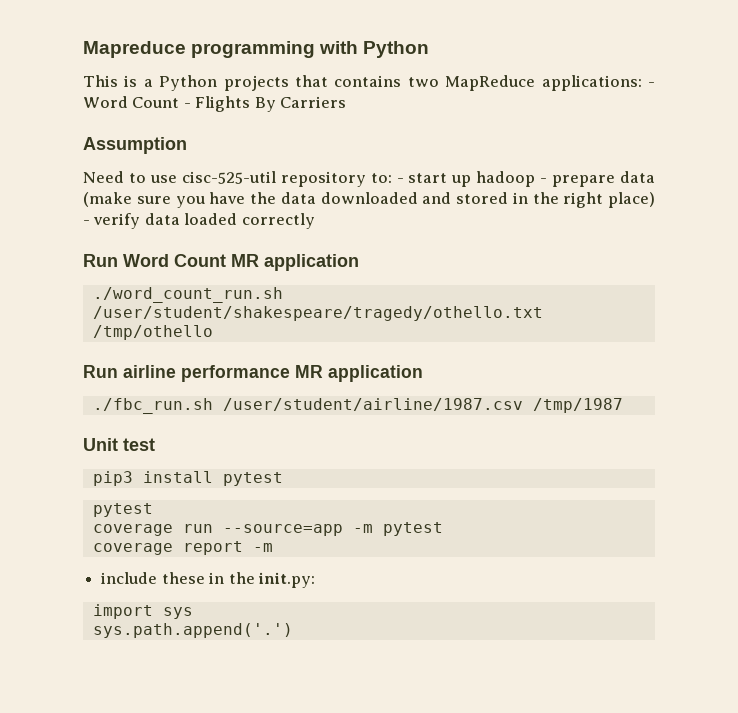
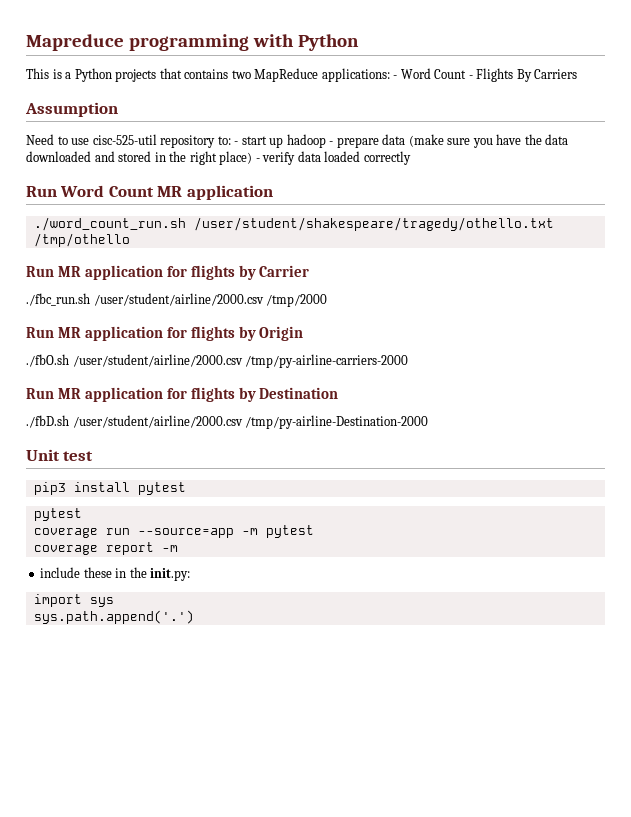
[123,365,423,382] [92,398,623,414] airline performance MR application // ./fbc_run.sh /user/student/airline/1987.csv /tmp/1987 -> [57,265,310,280] [26,293,328,307] [26,326,304,341] [26,354,409,368] [26,387,339,402] [26,415,429,429] MR application for flights by Carrier // ./fbc_run.sh /user/student/airline/2000.csv /tmp/2000 // Run MR application for flights by Origin // ./fbO.sh /user/student/airline/2000.csv /tmp/py-airline-carriers-2000 // Run MR application for flights by Destination // ./fbD.sh /user/student/airline/2000.csv /tmp/py-airline-Destination-2000

